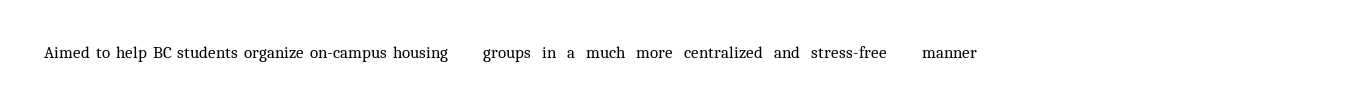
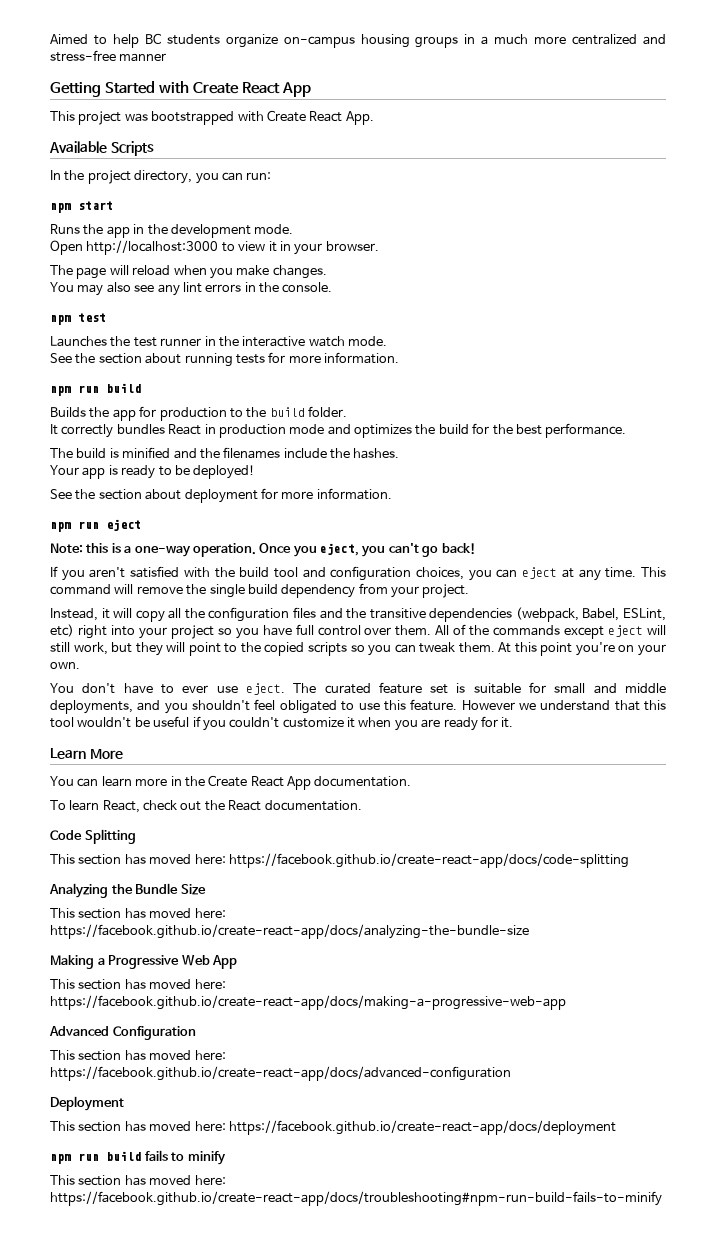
(977, 54) none -> [50,81,311,97] [50,110,374,125] [49,141,154,156] [50,170,272,184] [50,201,113,213] [50,224,294,238] [50,240,379,255] [50,265,327,279] [50,282,333,296] [50,313,106,325] [50,336,387,347] [50,352,399,367] [50,383,141,396] [50,406,347,421] [50,423,627,438] [50,447,400,459] [50,465,256,479] [50,488,392,503] [50,519,141,532] [50,543,476,557] [50,566,667,581] [50,583,470,598] [50,607,666,622] [50,624,667,639] [50,642,666,656] [50,662,80,669] [50,682,666,695] [50,699,666,714] [50,716,514,731] [50,748,123,759] [50,775,412,790] [50,800,362,813] [50,829,136,844] [50,853,629,868] [49,883,206,898] [50,908,226,919] [50,924,529,939] [50,955,238,969] [50,979,226,990] [50,995,566,1010] [49,1026,196,1040] [50,1050,226,1061] [50,1066,511,1081] [50,1096,124,1111] [50,1120,616,1135] [50,1150,226,1165] [50,1175,226,1186] [50,1191,662,1206] // Getting Started with Create React App // This project was bootstrapped with Create React App. // Available Scripts // In the project directory, you can run: // npm start // Runs the app in the development mode. // Open http://localhost:3000 to view it in your browser. // The page will reload when you make changes. // You may also see any lint errors in the console. // npm test // Launches the test runner in the interactive watch mode. // See the section about running tests for more information. // npm run build // Builds the app for production to the build folder. // It correctly bundles React in production mode and optimizes the build for the best performance. // The build is minified and the filenames include the hashes. // Your app is ready to be deployed! // See the section about deployment for more information. // npm run eject // Note: this is a one-way operation. Once you eject, you can't go back! // If you aren't satisfied with the build tool and configuration choices, you can eject at any time. This command will remove the single build dependency from your project. // Instead, it will copy all the configuration files and the transitive dependencies (webpack, Babel, ESLint, etc) right into your project so you have full control over them. All of the commands except eject will still work, but they will point to the copied scripts so you can tweak them. At this point you're on your own. // You don't have to ever use eject. The curated feature set is suitable for small and middle deployments, and you shouldn't feel obligated to use this feature. However we understand that this tool wouldn't be useful if you couldn't customize it when you are ready for it. // Learn More // You can learn more in the Create React App documentation. // To learn React, check out the React documentation. // Code Splitting // This section has moved here: https://facebook.github.io/create-react-app/docs/code-splitting // Analyzing the Bundle Size // This section has moved here: https://facebook.github.io/create-react-app/docs/analyzing-the-bundle-size // Making a Progressive Web App // This section has moved here: https://facebook.github.io/create-react-app/docs/making-a-progressive-web-app // Advanced Configuration // This section has moved here: https://facebook.github.io/create-react-app/docs/advanced-configuration // Deployment // This section has moved here: https://facebook.github.io/create-react-app/docs/deployment // npm run build fails to minify // This section has moved here: https://facebook.github.io/create-react-app/docs/troubleshooting#npm-run-build-fails-to-minify

